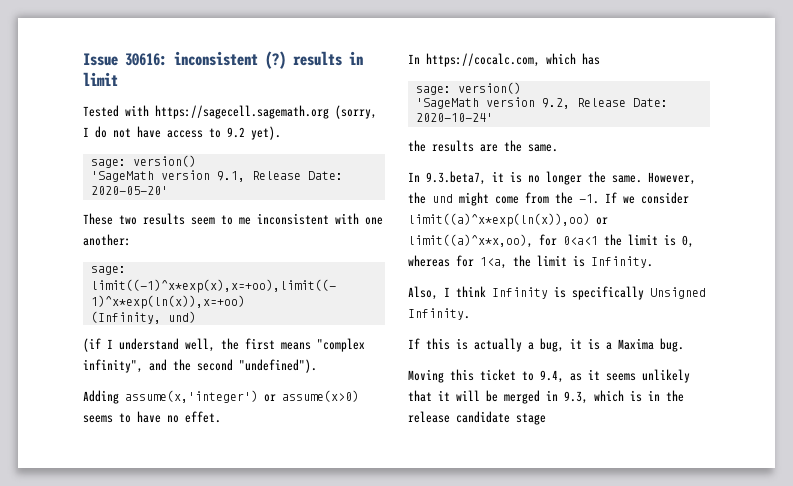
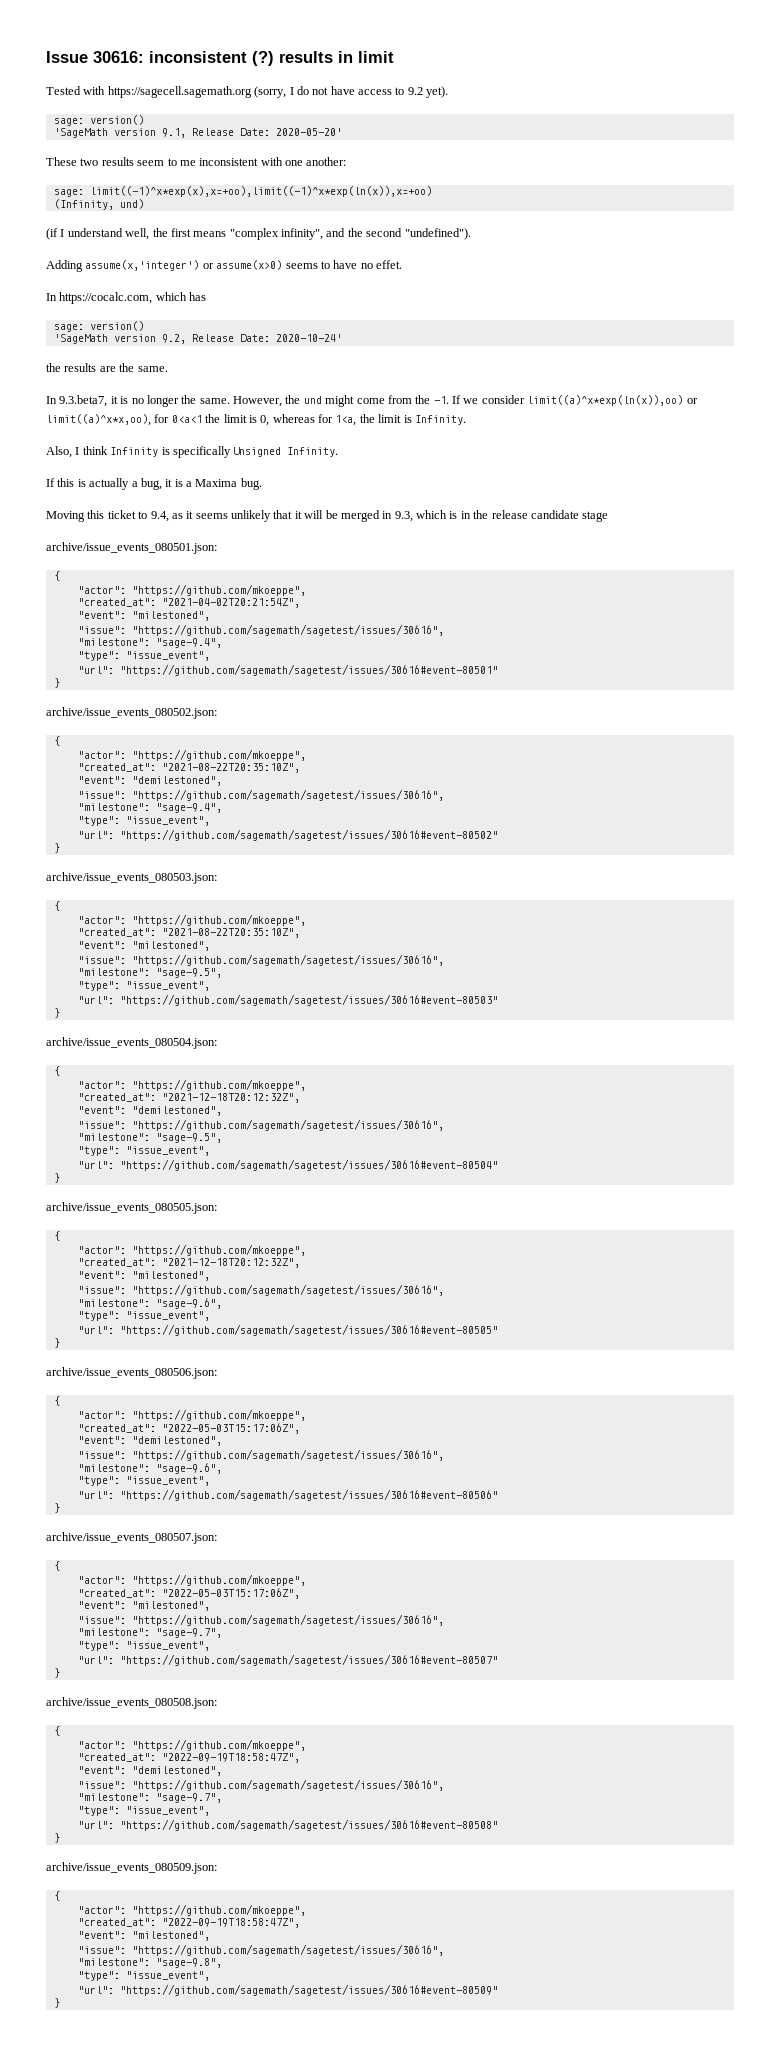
(546, 419) none -> [46,542,217,554] [53,571,60,581] [77,584,306,596] [77,598,300,608] [77,611,210,621] [77,624,444,636] [77,638,222,648] [77,651,210,661] [77,664,498,676] [53,678,60,688] [46,707,217,719] [53,736,60,746] [77,749,306,761] [77,763,300,773] [77,776,222,786] [77,789,444,801] [77,803,222,813] [77,816,210,826] [77,829,498,841] [53,843,60,853] [46,872,217,884] [53,901,60,911] [77,914,306,926] [77,928,300,938] [77,941,210,951] [77,954,444,966] [77,968,222,978] [77,981,210,991] [77,994,498,1006] [53,1008,60,1018] [46,1037,217,1049] [53,1066,60,1076] [77,1079,306,1091] [77,1093,300,1103] [77,1106,222,1116] [77,1119,444,1131] [77,1133,222,1143] [77,1146,210,1156] [77,1159,498,1171] [53,1173,60,1183] [46,1202,217,1214] [53,1231,60,1241] [77,1244,306,1256] [77,1258,300,1268] [77,1271,210,1281] [77,1284,444,1296] [77,1298,222,1309] [77,1311,210,1321] [77,1324,498,1336] [53,1338,60,1348] [46,1367,217,1379] [53,1396,60,1406] [77,1409,306,1421] [77,1423,300,1434] [77,1436,222,1446] [77,1449,444,1461] [77,1463,222,1474] [77,1476,210,1486] [77,1489,498,1501] [53,1503,60,1513] [46,1532,217,1544] [53,1561,60,1571] [77,1574,306,1586] [77,1588,300,1599] [77,1601,210,1611] [77,1614,444,1626] [77,1628,222,1638] [77,1641,210,1651] [77,1654,498,1666] [53,1668,60,1678] [46,1697,217,1709] [53,1726,60,1736] [77,1739,306,1751] [77,1753,300,1763] [77,1766,222,1776] [77,1779,444,1791] [77,1793,222,1803] [77,1806,210,1816] [77,1819,498,1831] [53,1833,60,1843] [46,1862,217,1874] [53,1891,60,1901] [77,1904,306,1916] [77,1918,300,1928] [77,1931,210,1941] [77,1944,444,1956] [77,1958,222,1968] [77,1971,210,1981] [77,1984,498,1996] [53,1998,60,2008] // archive/issue_events_080501.json: // { // "actor": "https://github.com/mkoeppe", // "created_at": "2021-04-02T20:21:54Z", // "event": "milestoned", // "issue": "https://github.com/sagemath/sagetest/issues/30616", // "milestone": "sage-9.4", // "type": "issue_event", // "url": "https://github.com/sagemath/sagetest/issues/30616#event-80501" // } // archive/issue_events_080502.json: // { // "actor": "https://github.com/mkoeppe", // "created_at": "2021-08-22T20:35:10Z", // "event": "demilestoned", // "issue": "https://github.com/sagemath/sagetest/issues/30616", // "milestone": "sage-9.4", // "type": "issue_event", // "url": "https://github.com/sagemath/sagetest/issues/30616#event-80502" // } // archive/issue_events_080503.json: // { // "actor": "https://github.com/mkoeppe", // "created_at": "2021-08-22T20:35:10Z", // "event": "milestoned", // "issue": "https://github.com/sagemath/sagetest/issues/30616", // "milestone": "sage-9.5", // "type": "issue_event", // "url": "https://github.com/sagemath/sagetest/issues/30616#event-80503" // } // archive/issue_events_080504.json: // { // "actor": "https://github.com/mkoeppe", // "created_at": "2021-12-18T20:12:32Z", // "event": "demilestoned", // "issue": "https://github.com/sagemath/sagetest/issues/30616", // "milestone": "sage-9.5", // "type": "issue_event", // "url": "https://github.com/sagemath/sagetest/issues/30616#event-80504" // } // archive/issue_events_080505.json: // { // "actor": "https://github.com/mkoeppe", // "created_at": "2021-12-18T20:12:32Z", // "event": "milestoned", // "issue": "https://github.com/sagemath/sagetest/issues/30616", // "milestone": "sage-9.6", // "type": "issue_event", // "url": "https://github.com/sagemath/sagetest/issues/30616#event-80505" // } // archive/issue_events_080506.json: // { // "actor": "https://github.com/mkoeppe", // "created_at": "2022-05-03T15:17:06Z", // "event": "demilestoned", // "issue": "https://github.com/sagemath/sagetest/issues/30616", // "milestone": "sage-9.6", // "type": "issue_event", // "url": "https://github.com/sagemath/sagetest/issues/30616#event-80506" // } // archive/issue_events_080507.json: // { // "actor": "https://github.com/mkoeppe", // "created_at": "2022-05-03T15:17:06Z", // "event": "milestoned", // "issue": "https://github.com/sagemath/sagetest/issues/30616", // "milestone": "sage-9.7", // "type": "issue_event", // "url": "https://github.com/sagemath/sagetest/issues/30616#event-80507" // } // archive/issue_events_080508.json: // { // "actor": "https://github.com/mkoeppe", // "created_at": "2022-09-19T18:58:47Z", // "event": "demilestoned", // "issue": "https://github.com/sagemath/sagetest/issues/30616", // "milestone": "sage-9.7", // "type": "issue_event", // "url": "https://github.com/sagemath/sagetest/issues/30616#event-80508" // } // archive/issue_events_080509.json: // { // "actor": "https://github.com/mkoeppe", // "created_at": "2022-09-19T18:58:47Z", // "event": "milestoned", // "issue": "https://github.com/sagemath/sagetest/issues/30616", // "milestone": "sage-9.8", // "type": "issue_event", // "url": "https://github.com/sagemath/sagetest/issues/30616#event-80509" // }

